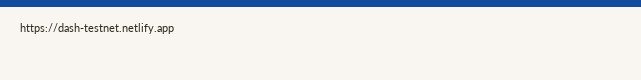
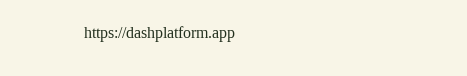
[20,23,174,34] https://dash-testnet.netlify.app -> [84,26,235,42] https://dashplatform.app

